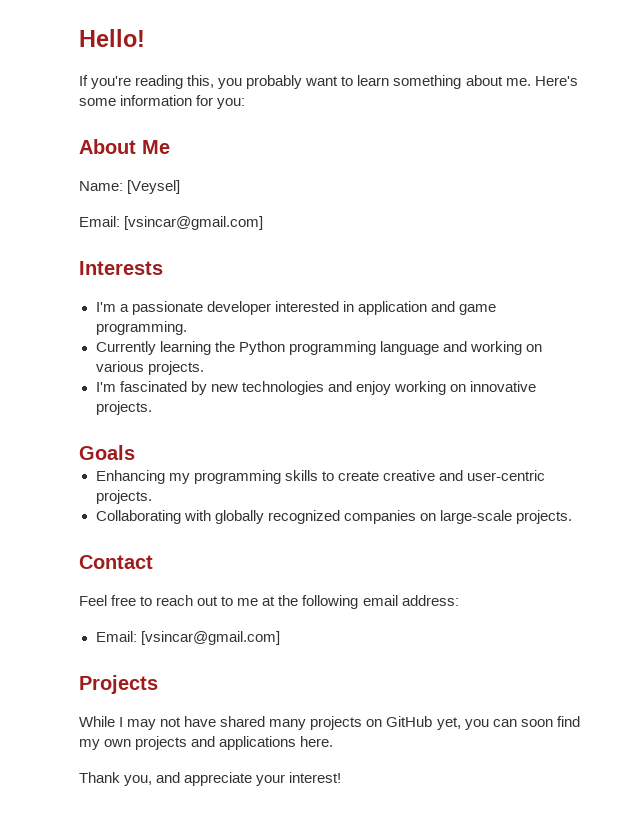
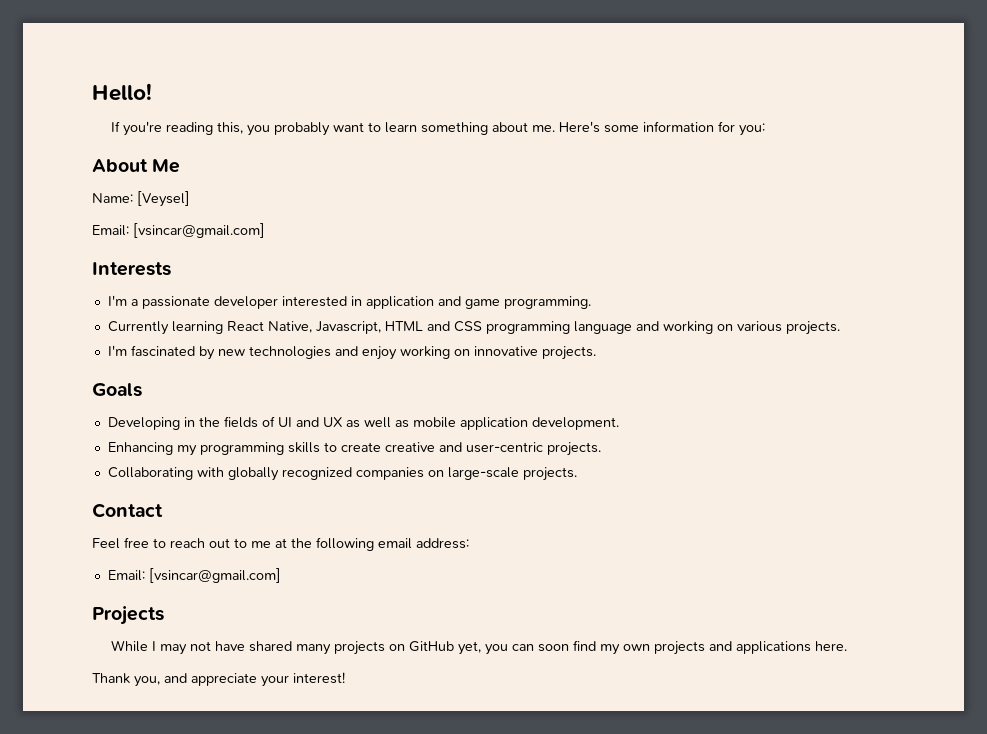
[214,341,285,355] the Python -> [226,321,482,334] React Native, Javascript, HTML and CSS
(135, 452) none -> [107,416,619,430] // Developing in the fields of UI and UX as well as mobile application development.

